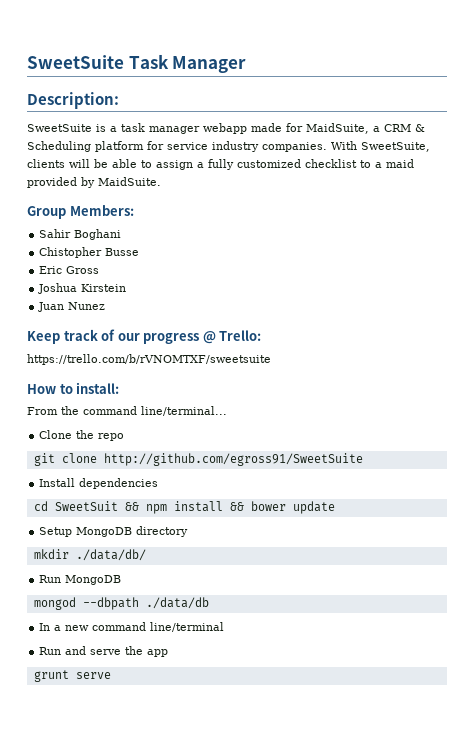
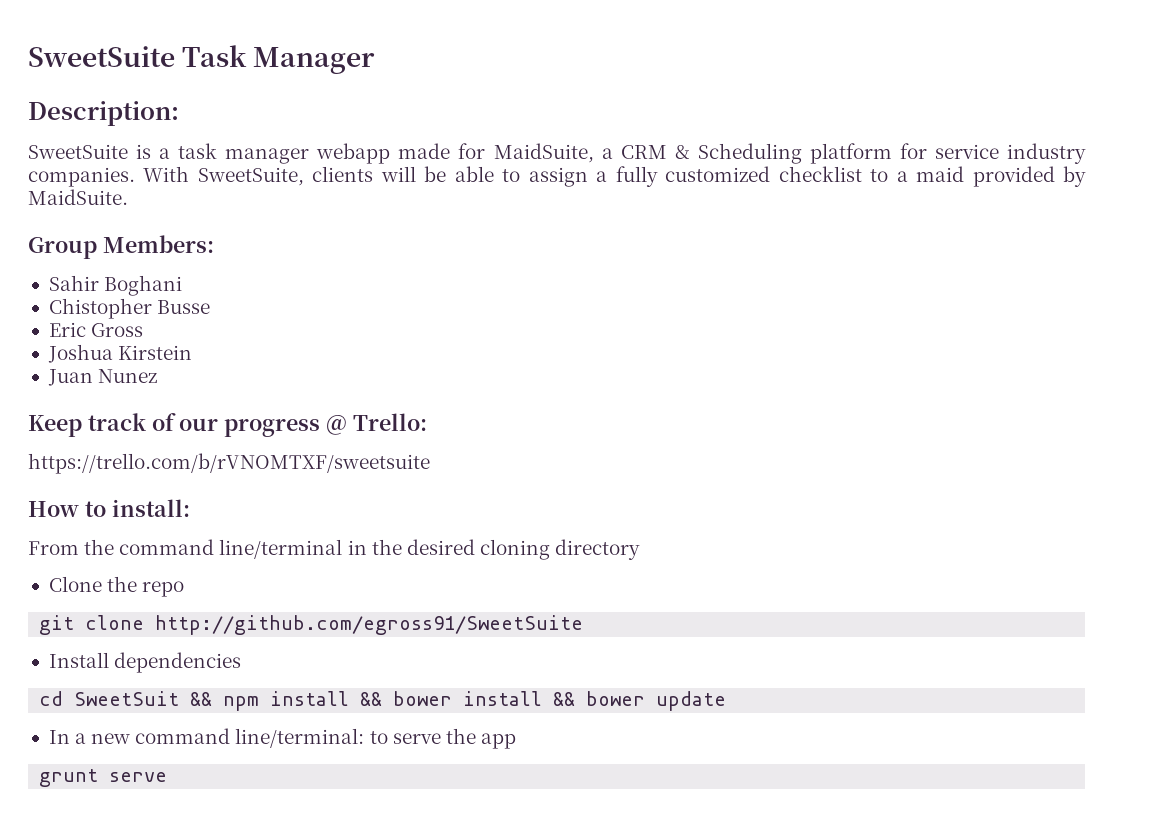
[141,406,227,416] line/terminal... -> [219,539,641,560] line/terminal in the desired cloning directory
[292,501,335,514] [39,526,189,537] [33,549,146,561] [39,575,122,585] [33,597,209,610] update // Setup MongoDB directory // mkdir ./data/db/ // Run MongoDB // mongod --dbpath ./data/db -> [463,691,727,711] install && bower update
[150,622,225,632] [39,646,87,655] line/terminal // Run and -> [235,728,388,748] line/terminal: to

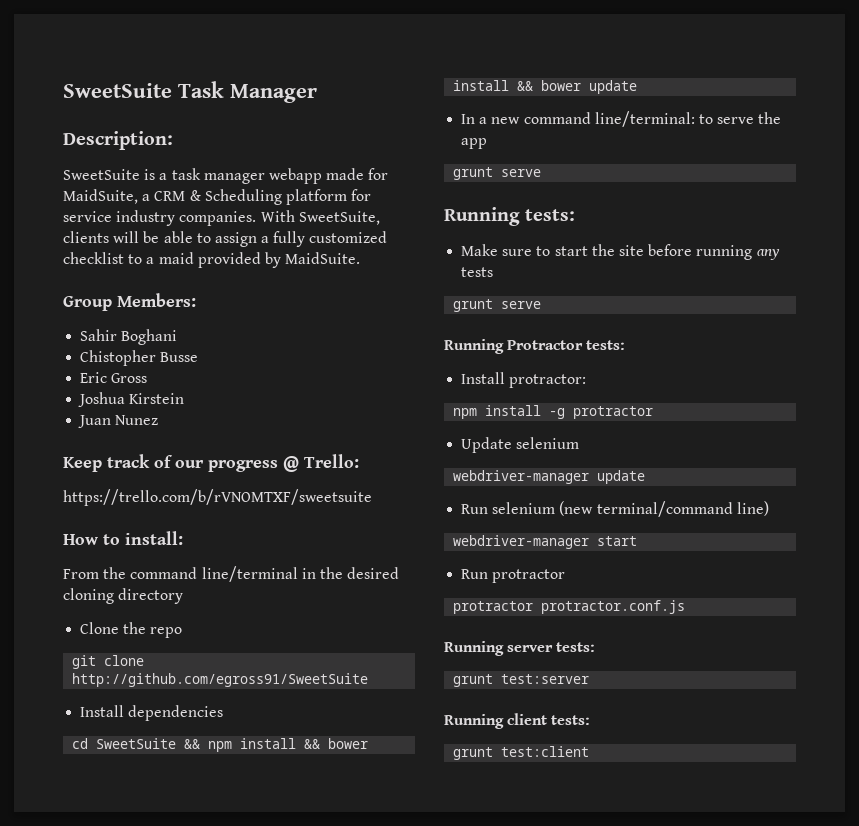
[74,691,180,706] SweetSuit -> [96,738,177,749] SweetSuite
(168, 777) none -> [444,207,576,226] [461,244,780,260] [461,267,494,277] [453,299,542,312] [444,339,626,354] [461,372,587,388] [453,405,654,419] [461,437,580,453] [453,470,646,484] [461,501,769,517] [453,535,638,549] [461,569,566,583] [453,600,686,614] [444,641,596,656] [453,674,590,687] [444,713,591,729] [453,746,590,760] // Running tests: // Make sure to start the site before running any tests // grunt serve // Running Protractor tests: // Install protractor: // npm install -g protractor // Update selenium // webdriver-manager update // Run selenium (new terminal/command line) // webdriver-manager start // Run protractor // protractor protractor.conf.js // Running server tests: // grunt test:server // Running client tests: // grunt test:client

